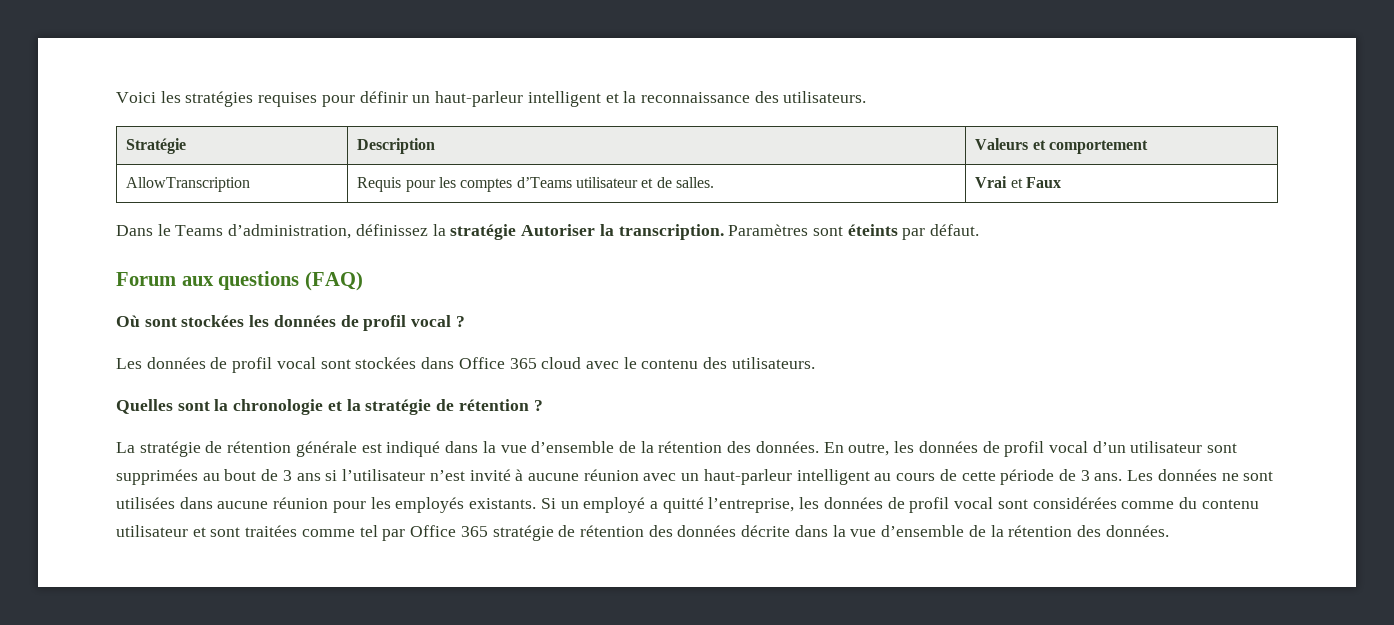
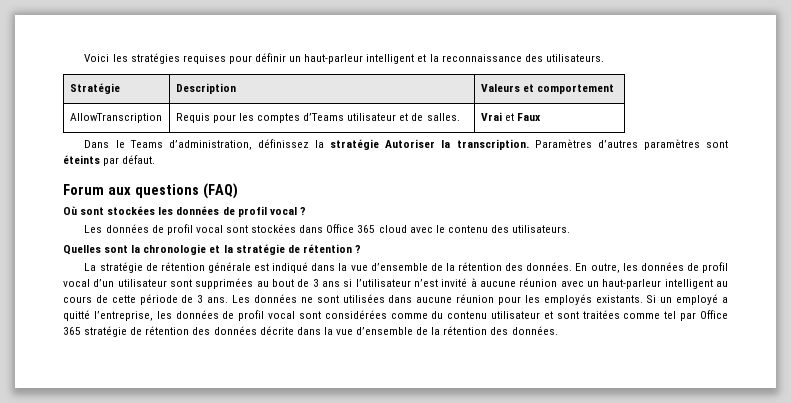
(809, 230) none -> [597,139,700,150] d’autres paramètres

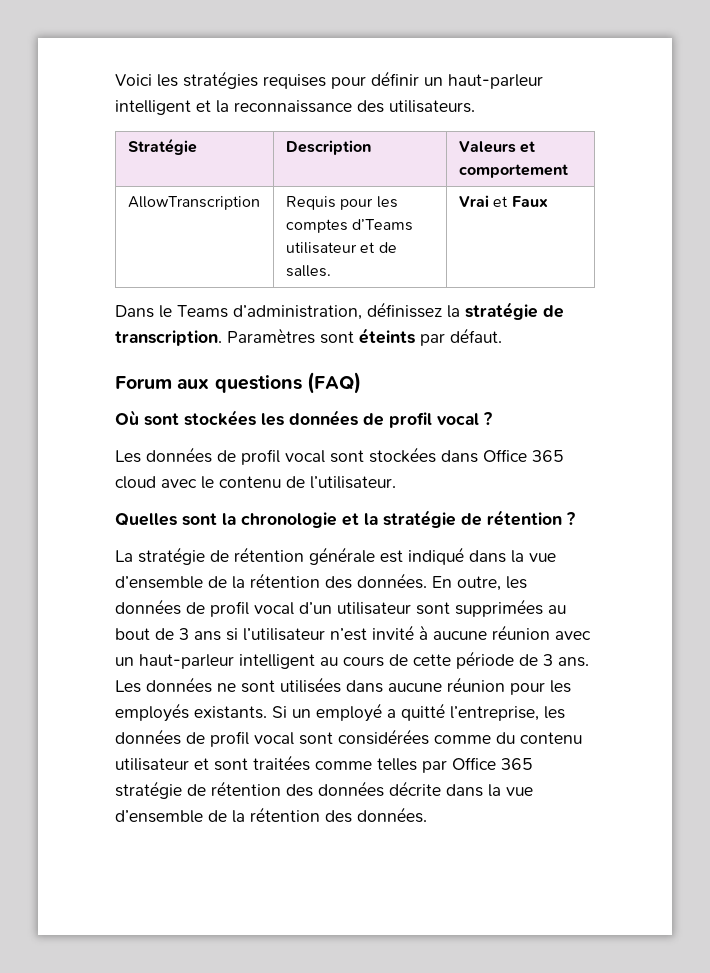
[385,139,700,150] Autoriser la transcription. Paramètres d’autres paramètres -> [543,305,564,318] [115,328,315,346] de transcription. Paramètres
[490,225,571,233] des utilisateurs. -> [286,476,396,489] de l’utilisateur.
[664,311,677,319] tel -> [377,758,417,771] telles

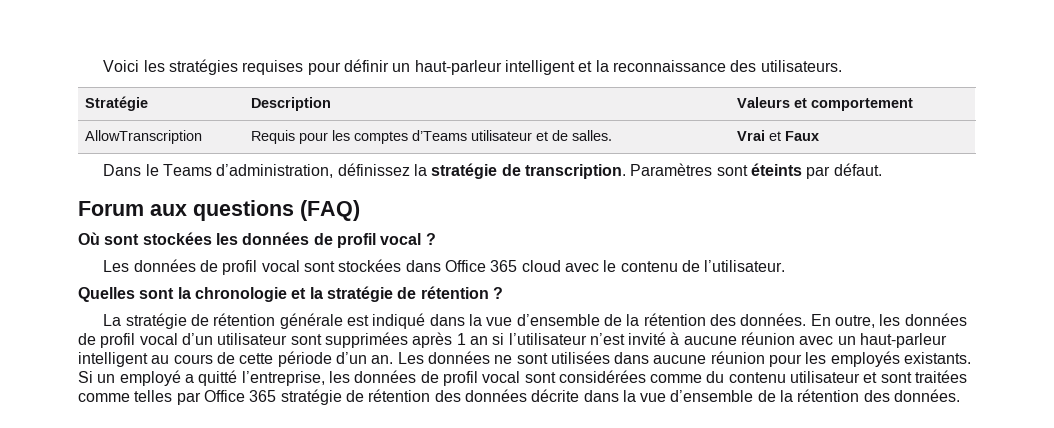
[548,605,566,614] [115,628,221,641] au bout de 3 ans -> [412,332,488,348] après 1 an
[519,654,589,667] de 3 ans. -> [335,352,394,364] d’un an.

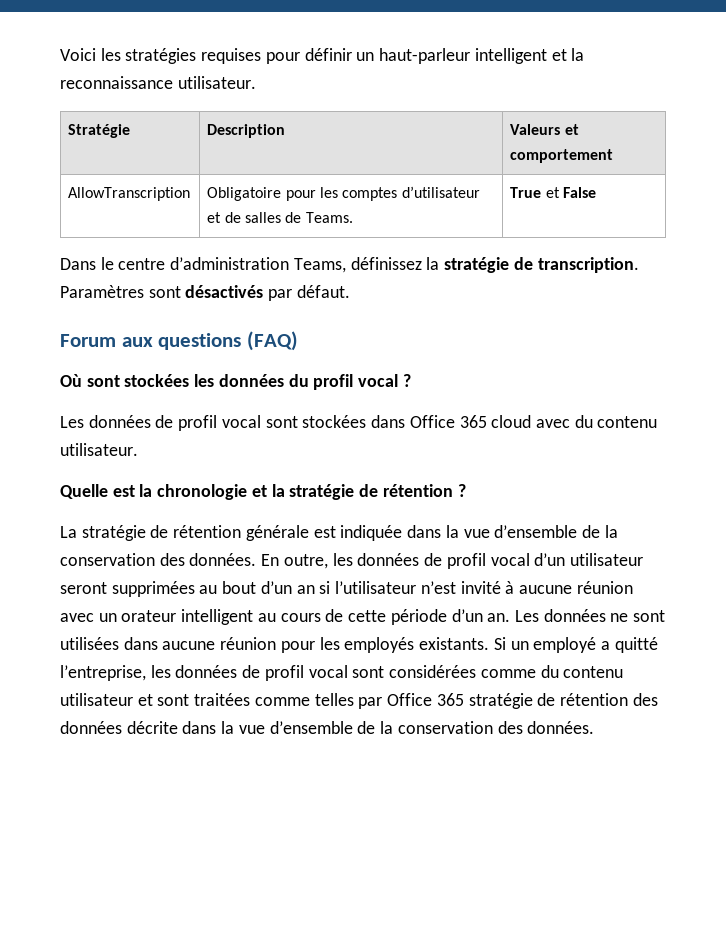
[730,60,842,72] des utilisateurs. -> [177,76,256,89] utilisateur.
[251,130,296,144] Requis -> [207,187,282,201] Obligatoire
[412,130,613,141] [737,130,820,141] d’Teams utilisateur et de salles. | Vrai et Faux -> [401,186,480,198] [207,212,353,223] [510,187,596,198] d’utilisateur et de salles de Teams. | True et False
[163,164,334,178] Teams d’administration, -> [118,257,346,273] centre d’administration Teams,
[750,163,802,176] éteints -> [185,285,264,298] désactivés
[313,233,333,245] de -> [288,374,309,387] du
[603,260,786,272] [78,287,175,302] le contenu de l’utilisateur. // Quelles sont -> [574,415,658,428] [60,443,138,456] [60,484,135,499] du contenu utilisateur. // Quelle est
[372,313,706,329] indiqué dans la vue d’ensemble de la rétention -> [340,525,618,541] [60,553,155,566] indiquée dans la vue d’ensemble de la conservation
[290,332,466,348] sont supprimées après 1 -> [60,581,292,597] seront supprimées au bout d’un
[860,333,948,348] haut-parleur -> [121,610,177,622] orateur
[797,389,860,402] rétention -> [397,721,493,734] conservation

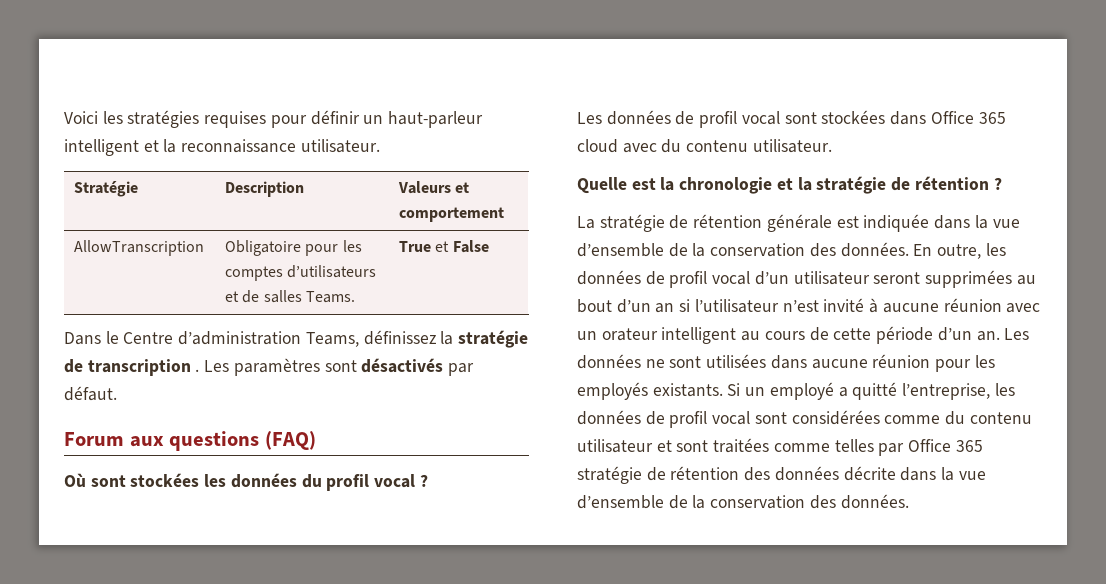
[401,186,480,198] d’utilisateur -> [287,265,377,278] d’utilisateurs
[285,212,302,223] de -> (302, 296) none
[118,258,166,270] centre -> [123,332,174,344] Centre
[537,257,639,273] [60,285,144,298] transcription. Paramètres -> [87,358,320,376] transcription . Les paramètres

